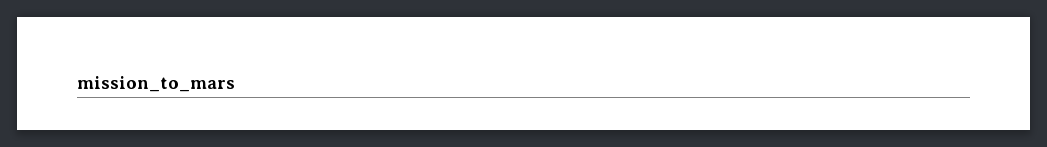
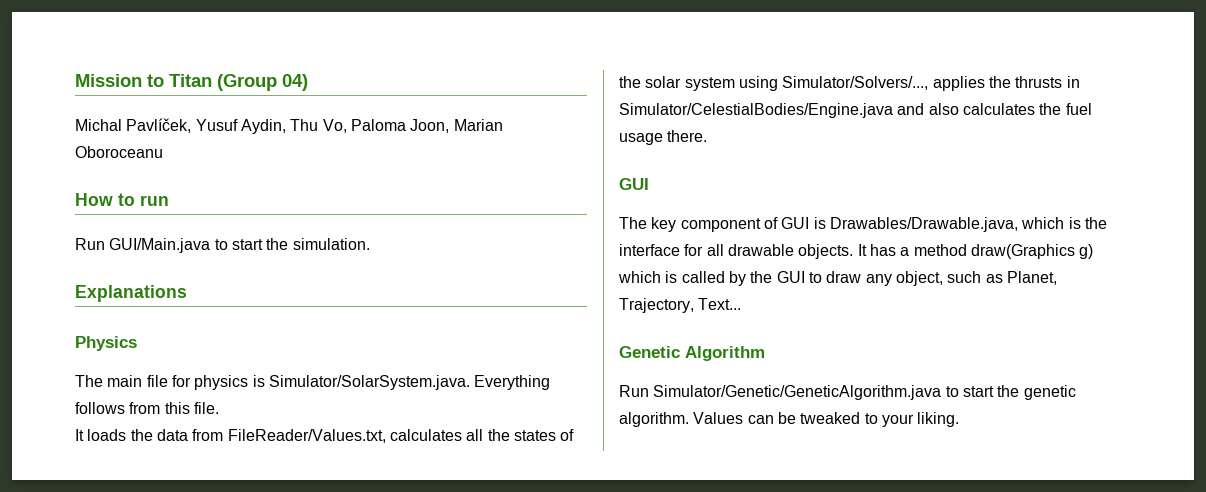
[77,76,235,92] mission_to_mars -> [75,74,308,91] [75,118,503,134] [75,146,163,158] [75,193,169,206] [75,238,370,253] [75,285,187,302] [75,336,137,351] [75,375,551,390] [75,402,219,414] [75,429,575,443] [619,76,1080,91] [619,103,1092,118] [619,130,708,145] [619,178,649,190] [619,217,1107,232] [619,244,1094,259] [618,271,1057,286] [619,298,742,313] [619,346,765,361] [619,385,1076,400] [619,412,960,427] Mission to Titan (Group 04) // Michal Pavlíček, Yusuf Aydin, Thu Vo, Paloma Joon, Marian Oboroceanu // How to run // Run GUI/Main.java to start the simulation. // Explanations // Physics // The main file for physics is Simulator/SolarSystem.java. Everything follows from this file. // It loads the data from FileReader/Values.txt, calculates all the states of the solar system using Simulator/Solvers/..., applies the thrusts in Simulator/CelestialBodies/Engine.java and also calculates the fuel usage there. // GUI // The key component of GUI is Drawables/Drawable.java, which is the interface for all drawable objects. It has a method draw(Graphics g) which is called by the GUI to draw any object, such as Planet, Trajectory, Text... // Genetic Algorithm // Run Simulator/Genetic/GeneticAlgorithm.java to start the genetic algorithm. Values can be tweaked to your liking.

